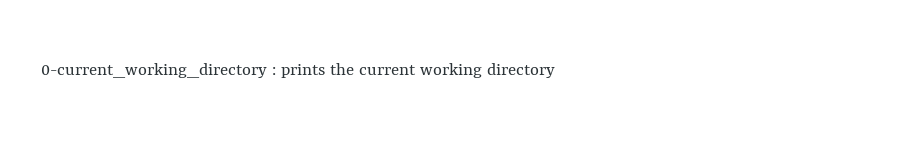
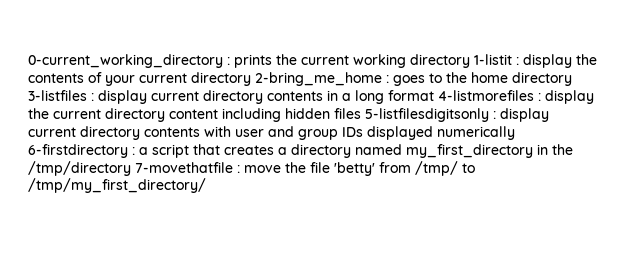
(555, 70) none -> [474,54,597,68] [28,72,572,86] [28,90,594,104] [28,108,549,122] [28,126,515,140] [28,144,573,158] [28,161,475,176] [28,178,206,193] 1-listit : display the contents of your current directory 2-bring_me_home : goes to the home directory 3-listfiles : display current directory contents in a long format 4-listmorefiles : display the current directory content including hidden files 5-listfilesdigitsonly : display current directory contents with user and group IDs displayed numerically 6-firstdirectory : a script that creates a directory named my_first_directory in the /tmp/directory 7-movethatfile : move the file 'betty' from /tmp/ to /tmp/my_first_directory/

